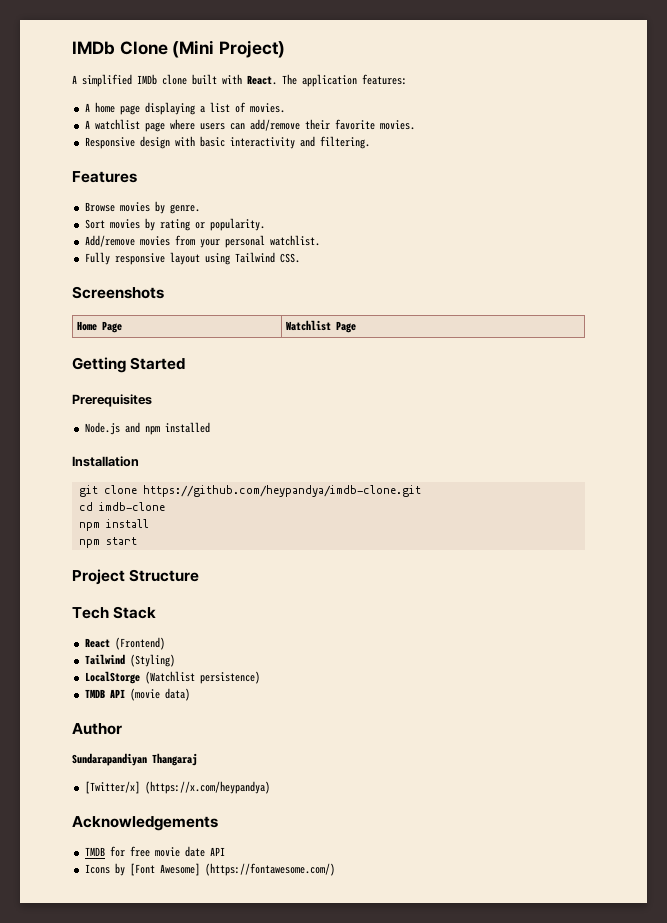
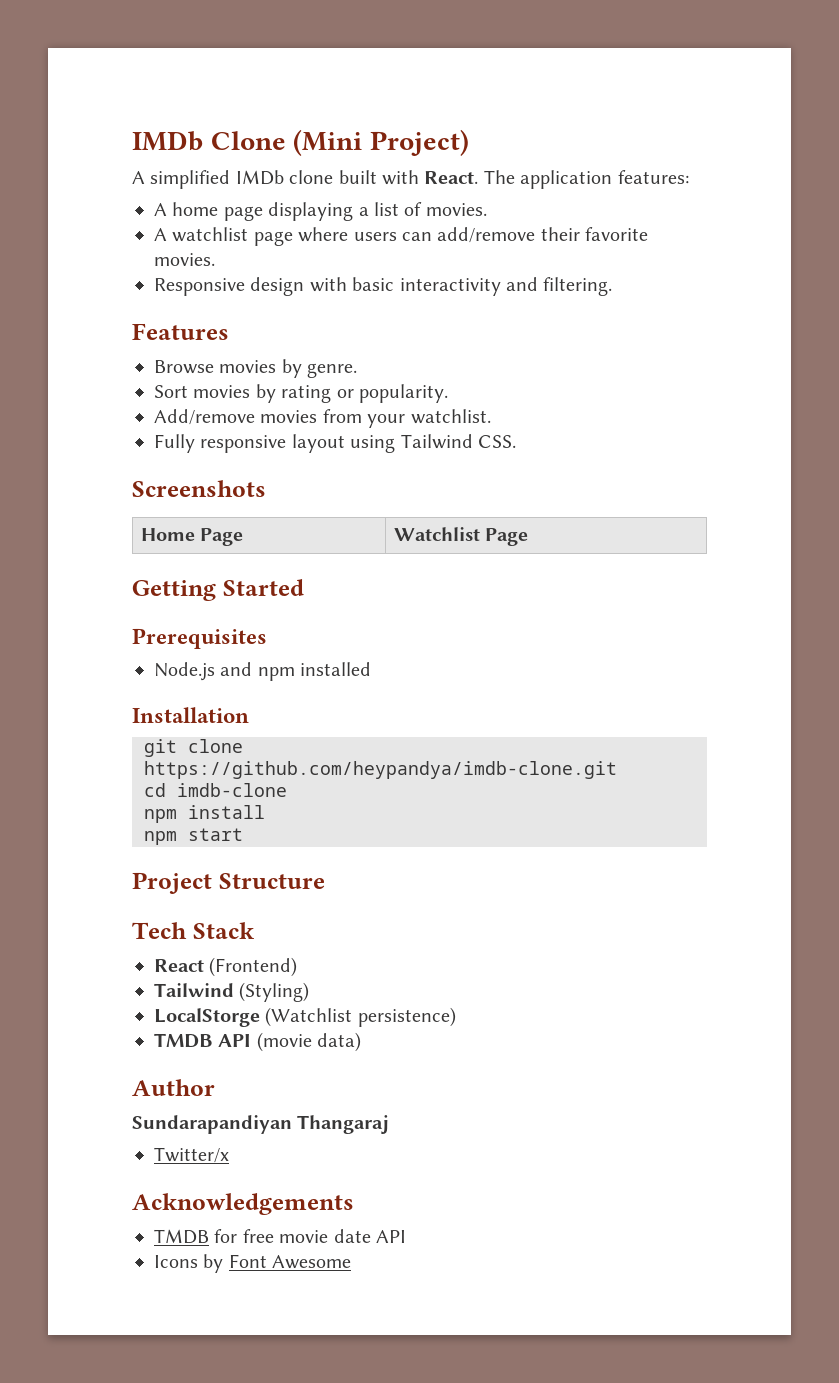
[224,235,265,248] personal -> (406, 421) none
[84,781,270,794] [Twitter/x] (https://x.com/heypandya) -> [154,1147,229,1163] Twitter/x
[129,863,335,876] [Font Awesome] (https://fontawesome.com/) -> [228,1254,352,1269] Font Awesome

